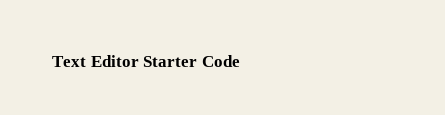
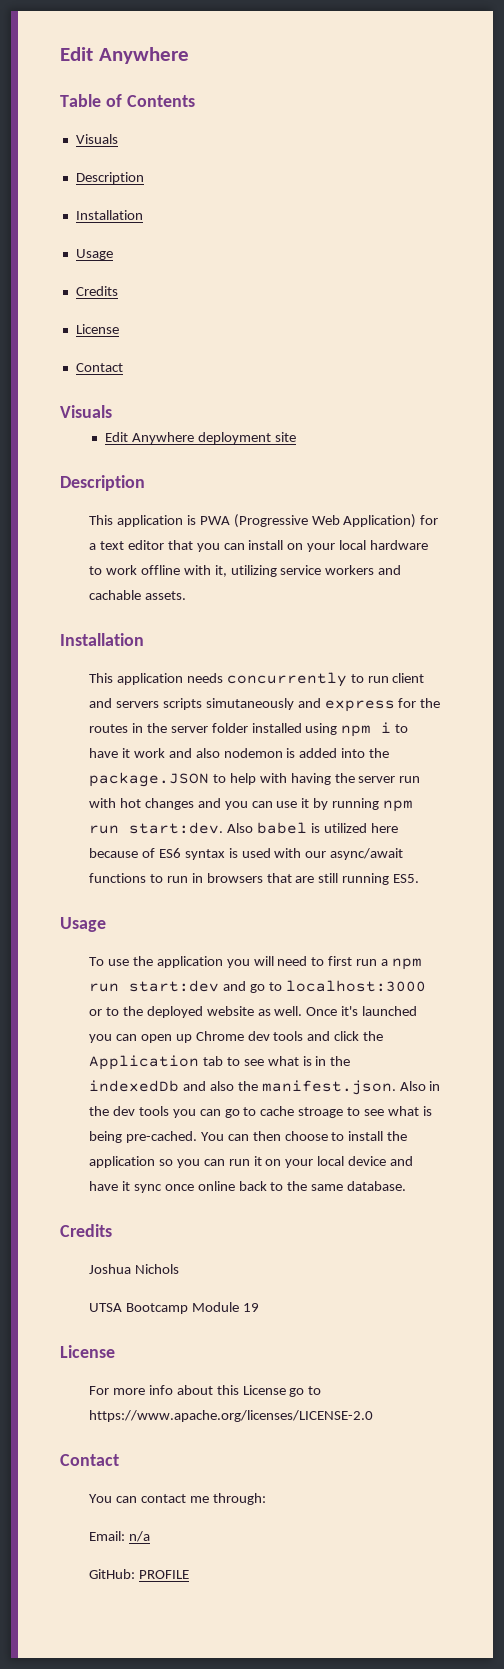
[52,55,240,67] Text Editor Starter Code -> [60,47,189,64] [60,94,195,107] [75,134,118,144] [75,172,144,184] [75,210,143,220] [75,249,113,260] [75,286,118,296] [75,324,119,334] [75,363,123,372] [60,405,112,418] [104,432,296,444] [60,475,145,491] [88,514,439,528] [88,540,429,552] [88,565,402,577] [88,590,186,600] [60,633,144,646] [88,672,425,687] [88,698,441,712] [88,722,409,737] [88,748,390,758] [88,772,421,787] [88,798,414,812] [88,822,398,834] [88,848,404,860] [88,873,420,885] [60,917,106,932] [88,956,423,970] [88,980,426,993] [88,1006,418,1018] [88,1031,384,1043] [88,1055,351,1070] [88,1080,441,1095] [88,1106,432,1118] [88,1131,408,1143] [88,1156,414,1168] [88,1181,407,1193] [60,1224,112,1237] [88,1264,179,1274] [88,1302,259,1314] [60,1345,115,1358] [88,1385,322,1397] [88,1410,373,1422] [60,1454,119,1466] [88,1493,266,1505] [88,1531,150,1542] [88,1569,189,1579] Edit Anywhere // Table of Contents // Visuals // Description // Installation // Usage // Credits // License // Contact // Visuals // Edit Anywhere deployment site // Description // This application is PWA (Progressive Web Application) for a text editor that you can install on your local hardware to work offline with it, utilizing service workers and cachable assets. // Installation // This application needs concurrently to run client and servers scripts simutaneously and express for the routes in the server folder installed using npm i to have it work and also nodemon is added into the package.JSON to help with having the server run with hot changes and you can use it by running npm run start:dev. Also babel is utilized here because of ES6 syntax is used with our async/await functions to run in browsers that are still running ES5. // Usage // To use the application you will need to first run a npm run start:dev and go to localhost:3000 or to the deployed website as well. Once it's launched you can open up Chrome dev tools and click the Application tab to see what is in the indexedDb and also the manifest.json. Also in the dev tools you can go to cache stroage to see what is being pre-cached. You can then choose to install the application so you can run it on your local device and have it sync once online back to the same database. // Credits // Joshua Nichols // UTSA Bootcamp Module 19 // License // For more info about this License go to https://www.apache.org/licenses/LICENSE-2.0 // Contact // You can contact me through: // Email: n/a // GitHub: PROFILE

